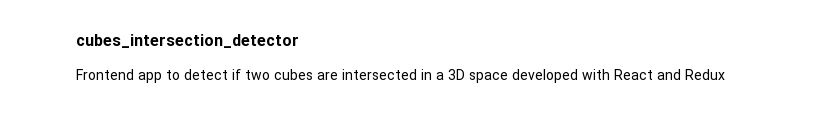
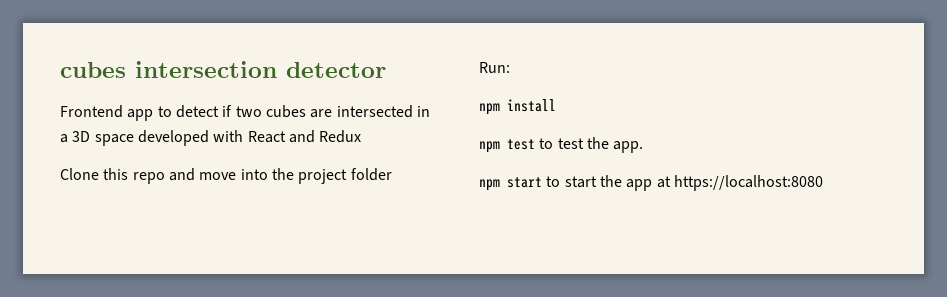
[76,34,299,48] cubes_intersection_detector -> [60,61,386,78] cubes intersection detector
(725, 74) none -> [60,168,392,184] [479,62,510,73] [479,99,556,115] [479,137,644,153] [479,175,823,191] // Clone this repo and move into the project folder // Run: // npm install // npm test to test the app. // npm start to start the app at https://localhost:8080

